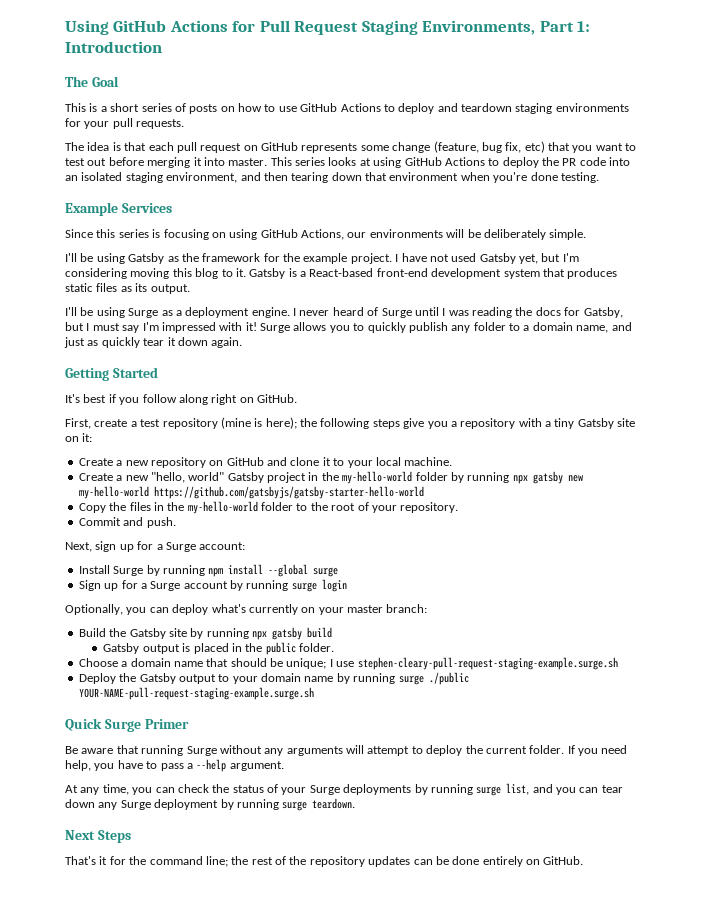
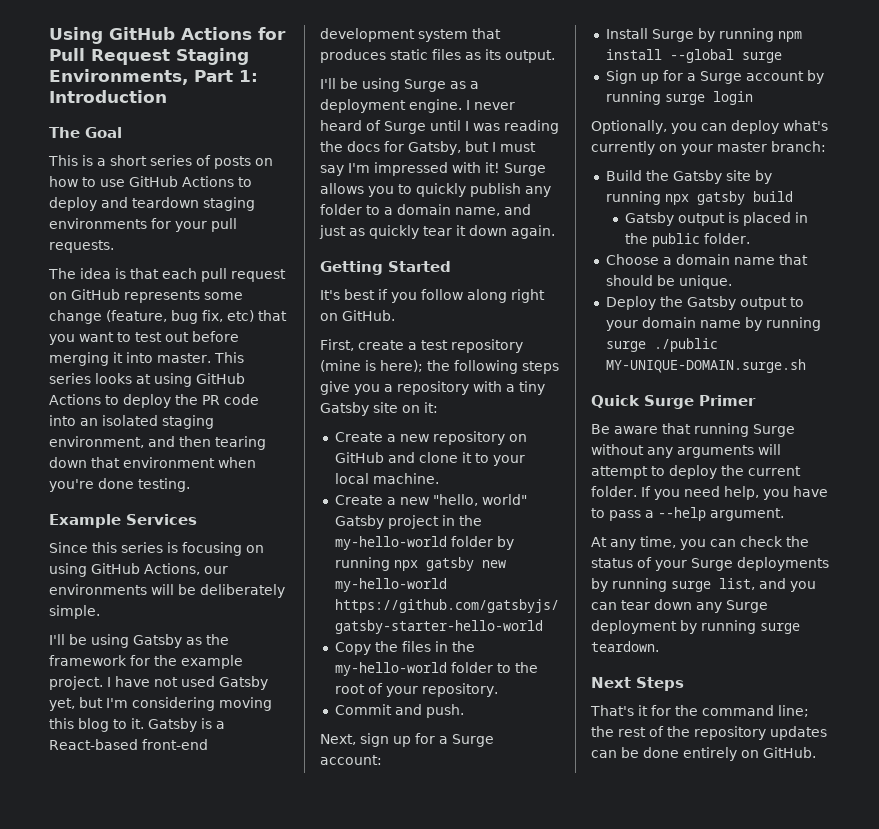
[286,657,618,670] unique; I use stephen-cleary-pull-request-staging-example.surge.sh -> [678,275,732,289] unique.
[78,687,314,700] YOUR-NAME-pull-request-staging-example.surge.sh -> [605,359,806,373] MY-UNIQUE-DOMAIN.surge.sh

